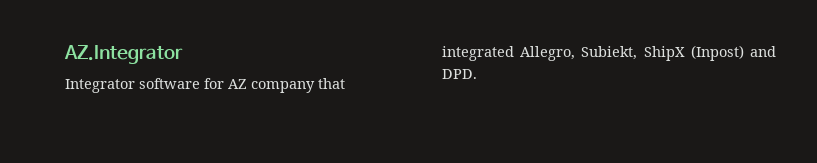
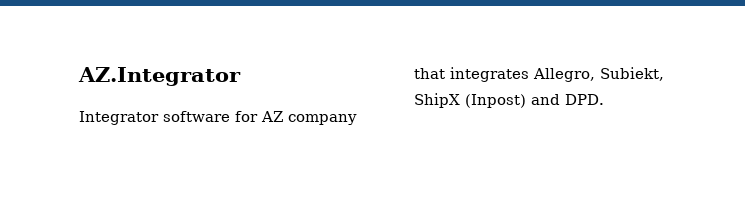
[442,46,514,61] integrated -> [450,67,529,82] integrates

